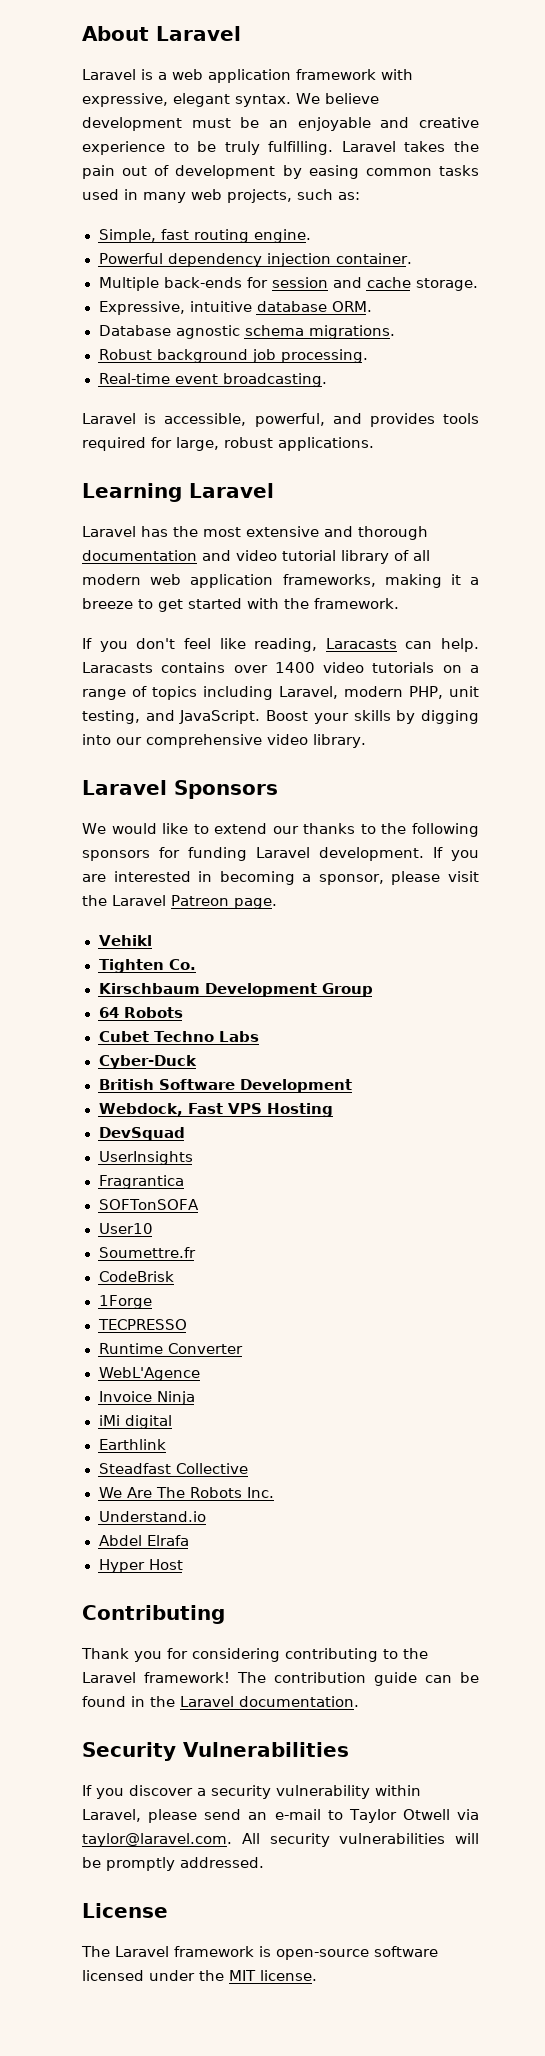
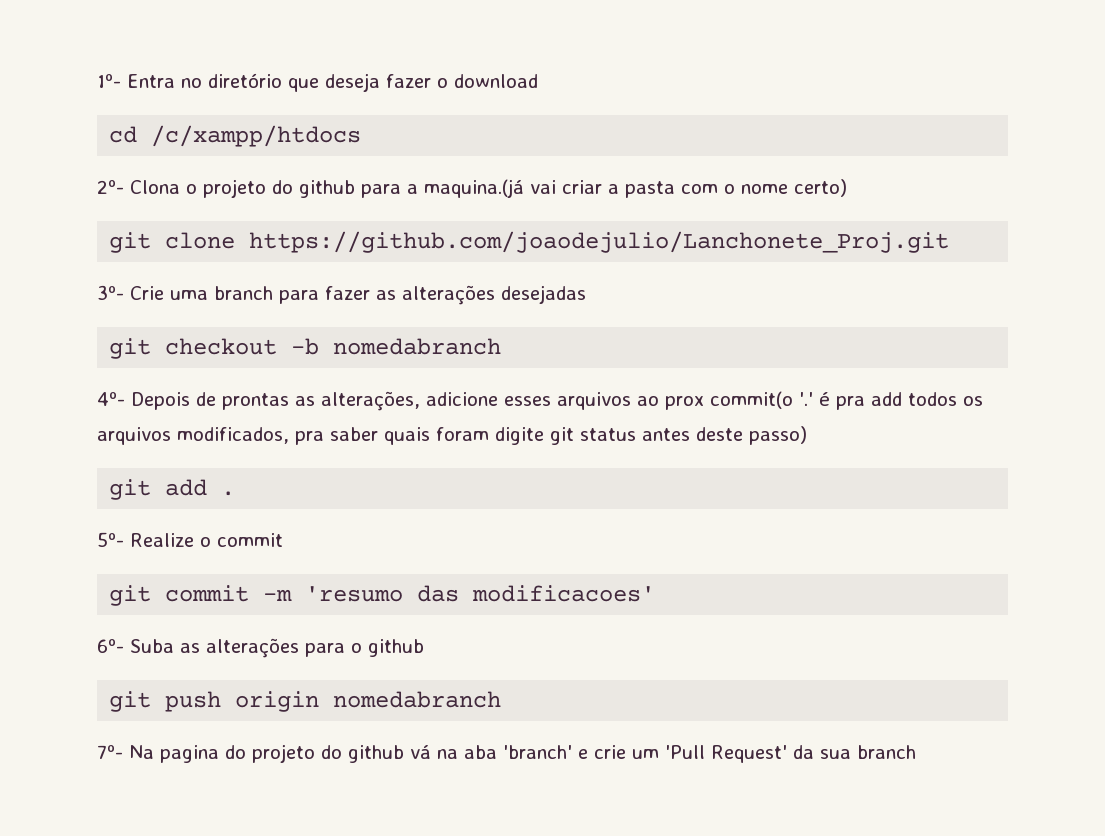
[82,26,241,41] [82,69,413,83] [82,93,379,107] [82,117,479,131] [82,141,479,155] [82,165,479,179] [82,189,360,203] [98,229,311,243] [98,253,412,267] [98,277,478,291] [98,301,372,315] [98,325,395,339] [98,349,368,363] [98,373,327,387] [82,413,479,427] [82,437,374,451] [82,483,274,502] [82,526,428,540] [82,550,430,564] [82,574,480,588] [82,598,399,612] [82,638,479,652] [82,662,479,673] [82,686,479,700] [82,710,480,724] [82,734,366,748] [82,780,278,799] [82,823,480,837] [82,847,479,861] [82,871,479,885] [82,895,277,909] [98,935,152,946] [98,959,196,973] [98,983,373,997] [98,1007,183,1018] [98,1031,260,1042] [98,1055,197,1069] [98,1079,352,1093] [98,1103,334,1117] [98,1127,185,1141] [98,1151,193,1165] [98,1175,185,1189] [98,1199,200,1210] [98,1223,153,1234] [98,1247,196,1258] [98,1271,174,1282] [98,1295,152,1309] [97,1319,187,1330] [98,1343,243,1354] [98,1367,201,1381] [98,1391,195,1405] [98,1415,172,1429] [98,1439,166,1450] [98,1463,248,1474] [98,1487,275,1498] [98,1511,206,1522] [98,1535,189,1546] [98,1559,183,1573] [82,1605,225,1624] [81,1648,428,1662] [82,1672,479,1686] [82,1696,359,1707] [82,1742,349,1761] [82,1785,421,1799] [82,1809,479,1823] [82,1833,479,1847] [82,1857,264,1871] [82,1903,168,1918] [81,1946,438,1960] [82,1970,317,1981] About Laravel // Laravel is a web application framework with expressive, elegant syntax. We believe development must be an enjoyable and creative experience to be truly fulfilling. Laravel takes the pain out of development by easing common tasks used in many web projects, such as: // Simple, fast routing engine. // Powerful dependency injection container. // Multiple back-ends for session and cache storage. // Expressive, intuitive database ORM. // Database agnostic schema migrations. // Robust background job processing. // Real-time event broadcasting. // Laravel is accessible, powerful, and provides tools required for large, robust applications. // Learning Laravel // Laravel has the most extensive and thorough documentation and video tutorial library of all modern web application frameworks, making it a breeze to get started with the framework. // If you don't feel like reading, Laracasts can help. Laracasts contains over 1400 video tutorials on a range of topics including Laravel, modern PHP, unit testing, and JavaScript. Boost your skills by digging into our comprehensive video library. // Laravel Sponsors // We would like to extend our thanks to the following sponsors for funding Laravel development. If you are interested in becoming a sponsor, please visit the Laravel Patreon page. // Vehikl // Tighten Co. // Kirschbaum Development Group // 64 Robots // Cubet Techno Labs // Cyber-Duck // British Software Development // Webdock, Fast VPS Hosting // DevSquad // UserInsights // Fragrantica // SOFTonSOFA // User10 // Soumettre.fr // CodeBrisk // 1Forge // TECPRESSO // Runtime Converter // WebL'Agence // Invoice Ninja // iMi digital // Earthlink // Steadfast Collective // We Are The Robots Inc. // Understand.io // Abdel Elrafa // Hyper Host // Contributing // Thank you for considering contributing to the Laravel framework! The contribution guide can be found in the Laravel documentation. // Security Vulnerabilities // If you discover a security vulnerability within Laravel, please send an e-mail to Taylor Otwell via taylor@laravel.com. All security vulnerabilities will be promptly addressed. // License // The Laravel framework is open-source software licensed under the MIT license. -> [97,73,538,92] [109,125,362,147] [97,179,847,198] [109,231,950,253] [97,285,586,305] [109,338,502,359] [97,391,983,411] [97,426,807,445] [109,479,236,500] [97,532,283,547] [109,585,656,606] [97,638,424,658] [109,691,502,712] [97,744,916,763] 1º- Entra no diretório que deseja fazer o download // cd /c/xampp/htdocs // 2º- Clona o projeto do github para a maquina.(já vai criar a pasta com o nome certo) // git clone https://github.com/joaodejulio/Lanchonete_Proj.git // 3º- Crie uma branch para fazer as alterações desejadas // git checkout -b nomedabranch // 4º- Depois de prontas as alterações, adicione esses arquivos ao prox commit(o '.' é pra add todos os arquivos modificados, pra saber quais foram digite git status antes deste passo) // git add . // 5º- Realize o commit // git commit -m 'resumo das modificacoes' // 6º- Suba as alterações para o github // git push origin nomedabranch // 7º- Na pagina do projeto do github vá na aba 'branch' e crie um 'Pull Request' da sua branch

